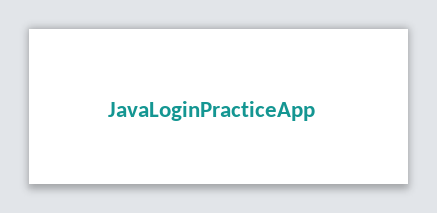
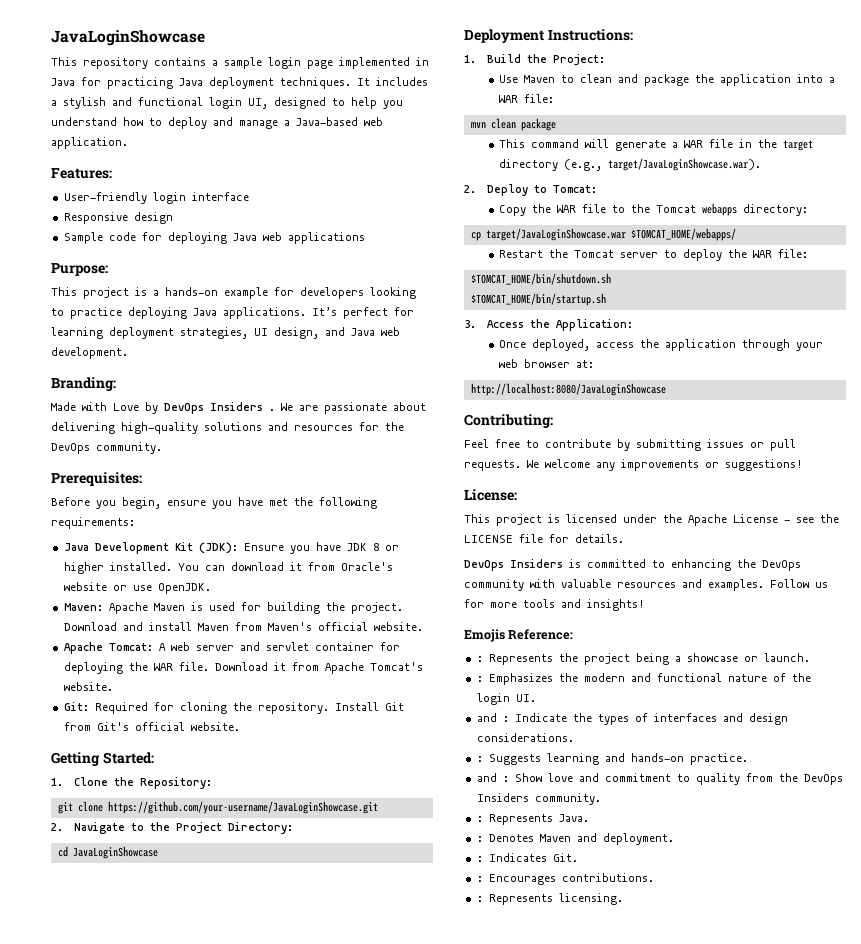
[108,101,315,121] JavaLoginPracticeApp -> [51,30,205,46] [51,57,429,69] [51,77,428,89] [51,97,403,109] [51,117,383,129] [51,137,128,149] [51,168,112,179] [63,192,249,204] [63,212,173,224] [63,232,365,244] [51,263,108,276] [51,287,416,299] [51,307,414,319] [51,327,400,339] [51,347,128,359] [51,377,116,391] [51,402,426,414] [51,422,404,434] [51,442,162,454] [51,472,142,486] [51,497,377,509] [51,517,135,529] [63,542,399,554] [63,562,393,574] [63,582,211,594] [63,602,403,614] [63,622,423,631] [63,642,400,654] [63,662,423,674] [63,682,113,691] [63,702,404,714] [63,722,240,731] [51,752,154,766] [51,777,212,789] [57,801,378,814] [51,822,293,834] [57,846,158,859] [464,29,633,43] [464,54,605,66] [499,74,836,86] [499,94,555,103] [470,118,556,131] [499,139,814,151] [499,158,762,171] [464,184,597,196] [499,203,809,216] [470,228,736,241] [499,249,809,261] [470,273,611,285] [470,293,606,306] [464,319,633,331] [499,339,824,351] [499,359,595,368] [470,383,666,396] [464,414,553,428] [464,439,796,451] [464,459,803,471] [464,489,517,501] [464,514,839,526] [464,534,624,543] [464,559,801,571] [464,579,828,591] [464,599,645,611] [464,629,574,642] [476,653,810,665] [476,673,811,685] [476,693,536,705] [476,713,788,725] [476,733,574,742] [476,753,748,765] [476,773,843,785] [476,793,601,805] [476,814,589,825] [476,833,674,845] [476,853,578,862] [476,873,654,885] [476,893,623,905] JavaLoginShowcase // This repository contains a sample login page implemented in Java for practicing Java deployment techniques. It includes a stylish and functional login UI, designed to help you understand how to deploy and manage a Java-based web application. // Features: // User-friendly login interface // Responsive design // Sample code for deploying Java web applications // Purpose: // This project is a hands-on example for developers looking to practice deploying Java applications. It’s perfect for learning deployment strategies, UI design, and Java web development. // Branding: // Made with Love by DevOps Insiders . We are passionate about delivering high-quality solutions and resources for the DevOps community. // Prerequisites: // Before you begin, ensure you have met the following requirements: // Java Development Kit (JDK): Ensure you have JDK 8 or higher installed. You can download it from Oracle's website or use OpenJDK. // Maven: Apache Maven is used for building the project. Download and install Maven from Maven's official website. // Apache Tomcat: A web server and servlet container for deploying the WAR file. Download it from Apache Tomcat's website. // Git: Required for cloning the repository. Install Git from Git's official website. // Getting Started: // 1. Clone the Repository: // git clone https://github.com/your-username/JavaLoginShowcase.git // 2. Navigate to the Project Directory: // cd JavaLoginShowcase // Deployment Instructions: // 1. Build the Project: // Use Maven to clean and package the application into a WAR file: // mvn clean package // This command will generate a WAR file in the target directory (e.g., target/JavaLoginShowcase.war). // 2. Deploy to Tomcat: // Copy the WAR file to the Tomcat webapps directory: // cp target/JavaLoginShowcase.war $TOMCAT_HOME/webapps/ // Restart the Tomcat server to deploy the WAR file: // $TOMCAT_HOME/bin/shutdown.sh // $TOMCAT_HOME/bin/startup.sh // 3. Access the Application: // Once deployed, access the application through your web browser at: // http://localhost:8080/JavaLoginShowcase // Contributing: // Feel free to contribute by submitting issues or pull requests. We welcome any improvements or suggestions! // License: // This project is licensed under the Apache License - see the LICENSE file for details. // DevOps Insiders is committed to enhancing the DevOps community with valuable resources and examples. Follow us for more tools and insights! // Emojis Reference: // : Represents the project being a showcase or launch. // : Emphasizes the modern and functional nature of the login UI. // and : Indicate the types of interfaces and design considerations. // : Suggests learning and hands-on practice. // and : Show love and commitment to quality from the DevOps Insiders community. // : Represents Java. // : Denotes Maven and deployment. // : Indicates Git. // : Encourages contributions. // : Represents licensing.

